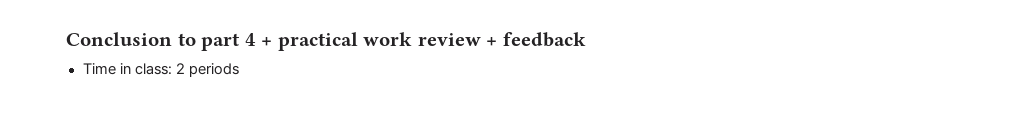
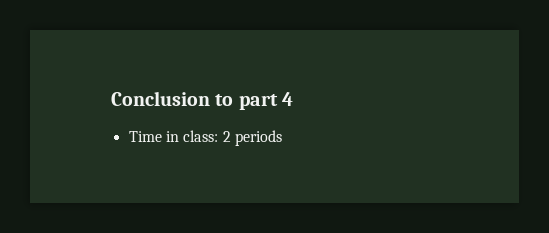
[261,32,586,51] + practical work review + feedback -> (294, 99) none

